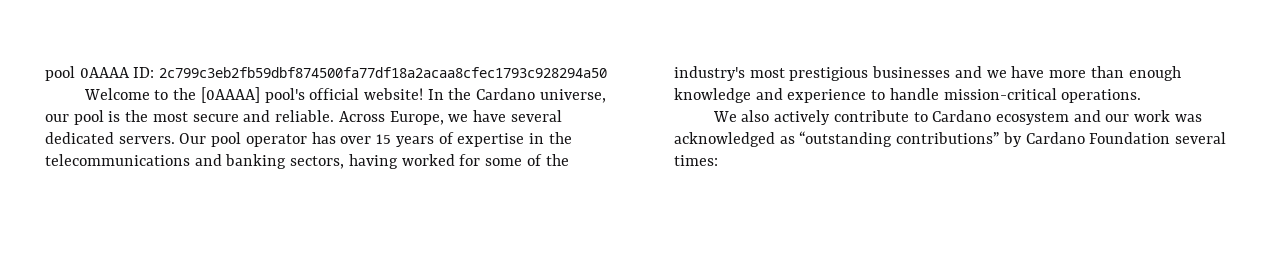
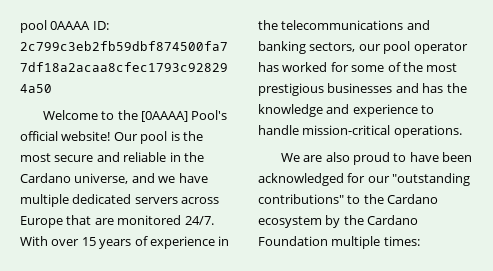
[264,88,305,103] pool's -> [191,110,228,120] Pool's
[427,88,606,103] [45,114,69,122] In the Cardano universe, our -> [113,132,138,141] Our
[275,110,562,125] [45,132,336,147] reliable. Across Europe, we have several dedicated servers. Our pool operator has -> [123,152,204,162] [20,173,208,184] [20,194,220,207] [20,215,214,228] [20,236,48,246] reliable in the Cardano universe, and we have multiple dedicated servers across Europe that are monitored 24/7. With
[457,133,525,147] expertise -> [149,236,215,249] experience
[348,154,398,169] having -> [358,41,468,54] [258,62,279,72] our pool operator has
[674,66,745,81] industry's -> (423, 67) none
[986,66,1181,81] we have more than enough -> [422,83,467,93] has the
[741,110,1202,125] [674,131,1022,147] also actively contribute to Cardano ecosystem and our work was acknowledged as “outstanding contributions” by -> [303,152,473,165] [258,173,471,186] [258,194,439,204] [258,215,364,228] are also proud to have been acknowledged for our "outstanding contributions" to the Cardano ecosystem by the
[1175,132,1227,144] several -> [331,236,381,249] multiple

